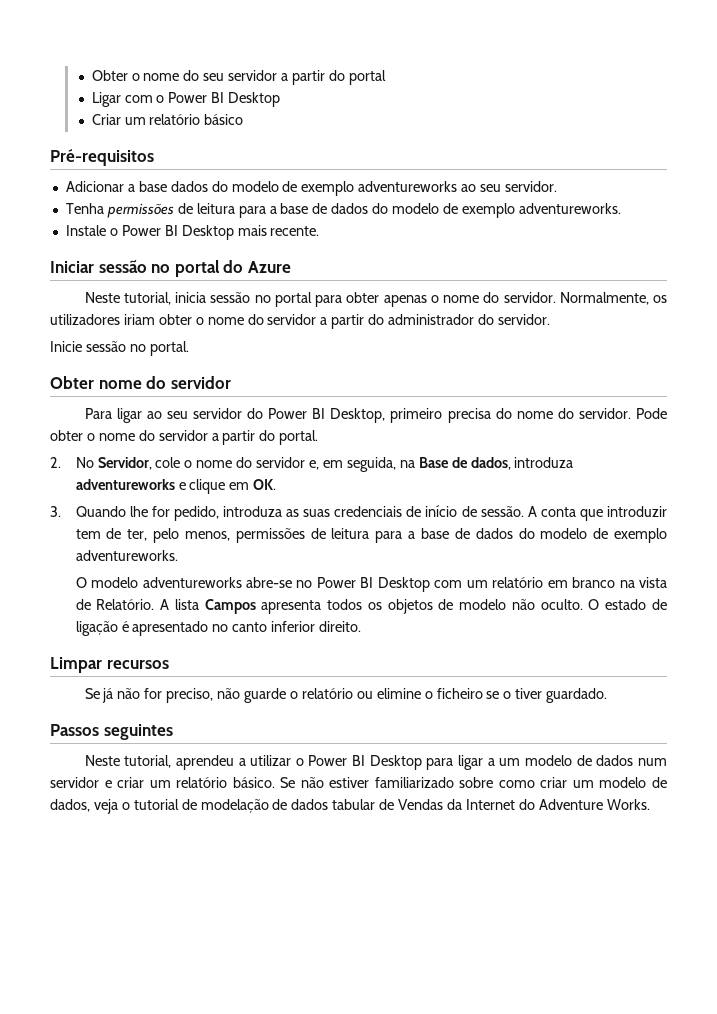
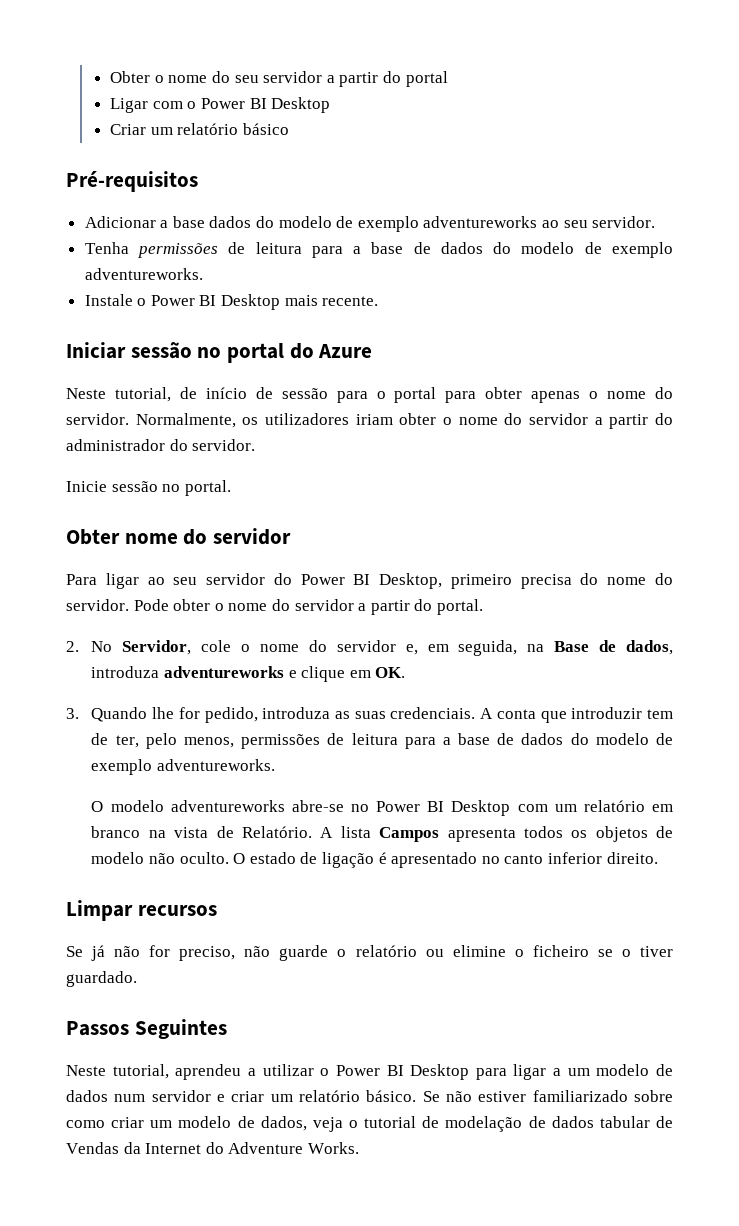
[175,292,271,303] inicia sessão no -> [179,387,386,403] de início de sessão para o
[334,505,524,517] credenciais de início de sessão. -> [390,707,476,719] credenciais.
[103,724,173,740] seguintes -> [134,1019,227,1039] Seguintes

